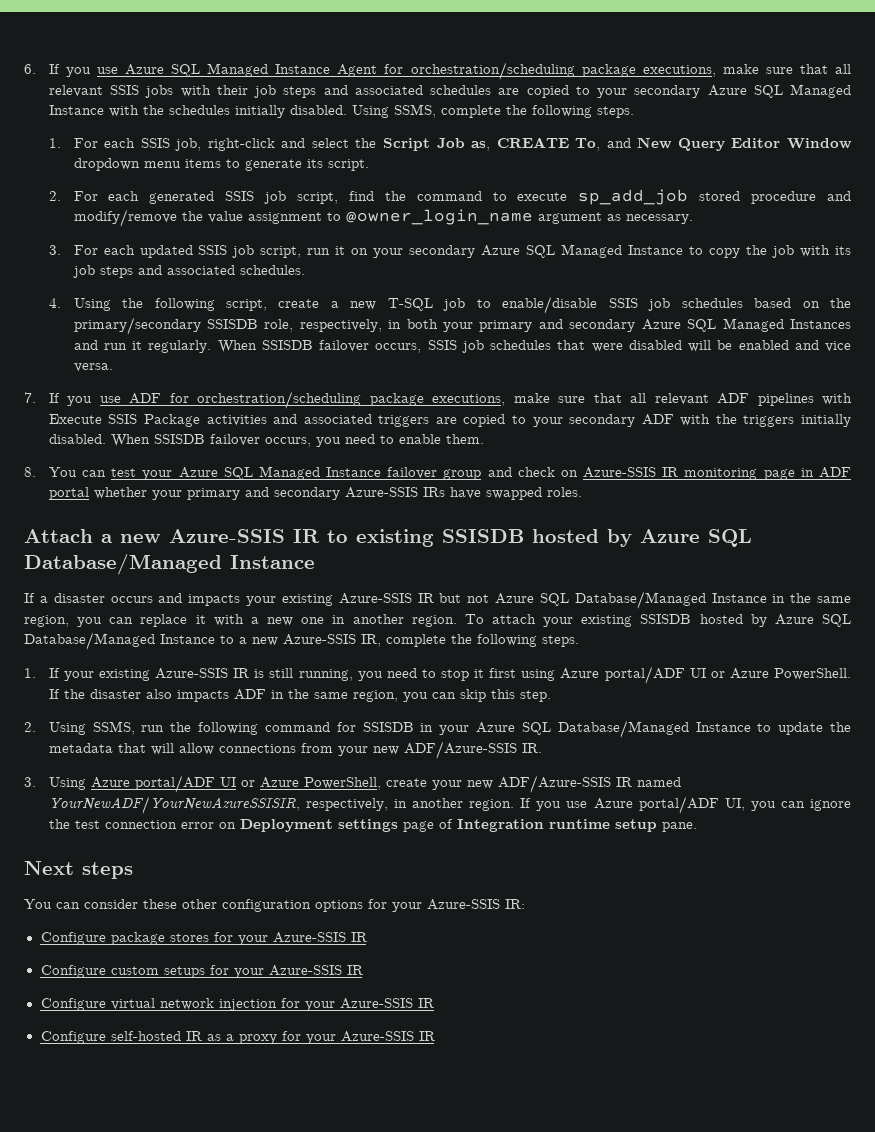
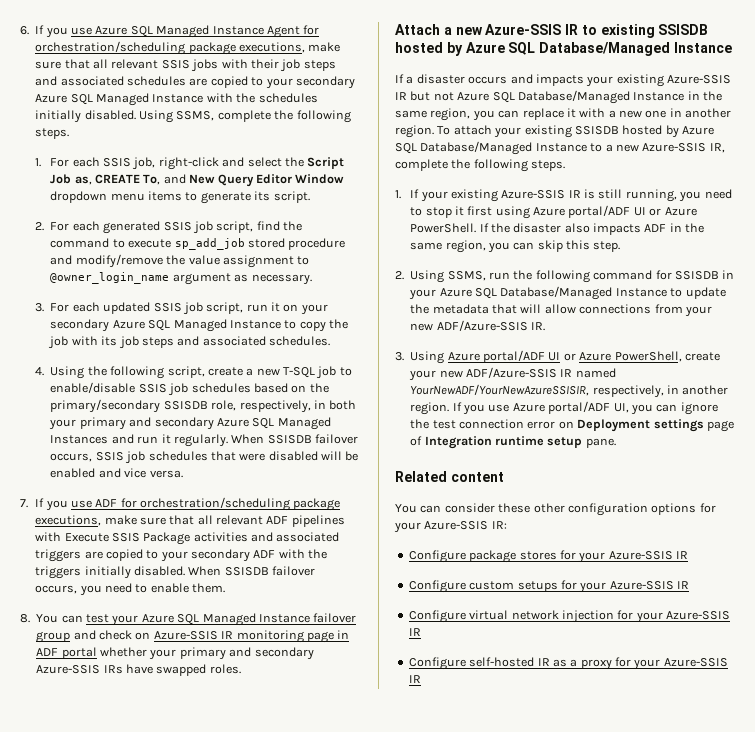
[24,861,133,879] Next steps -> [395,471,504,482] Related content

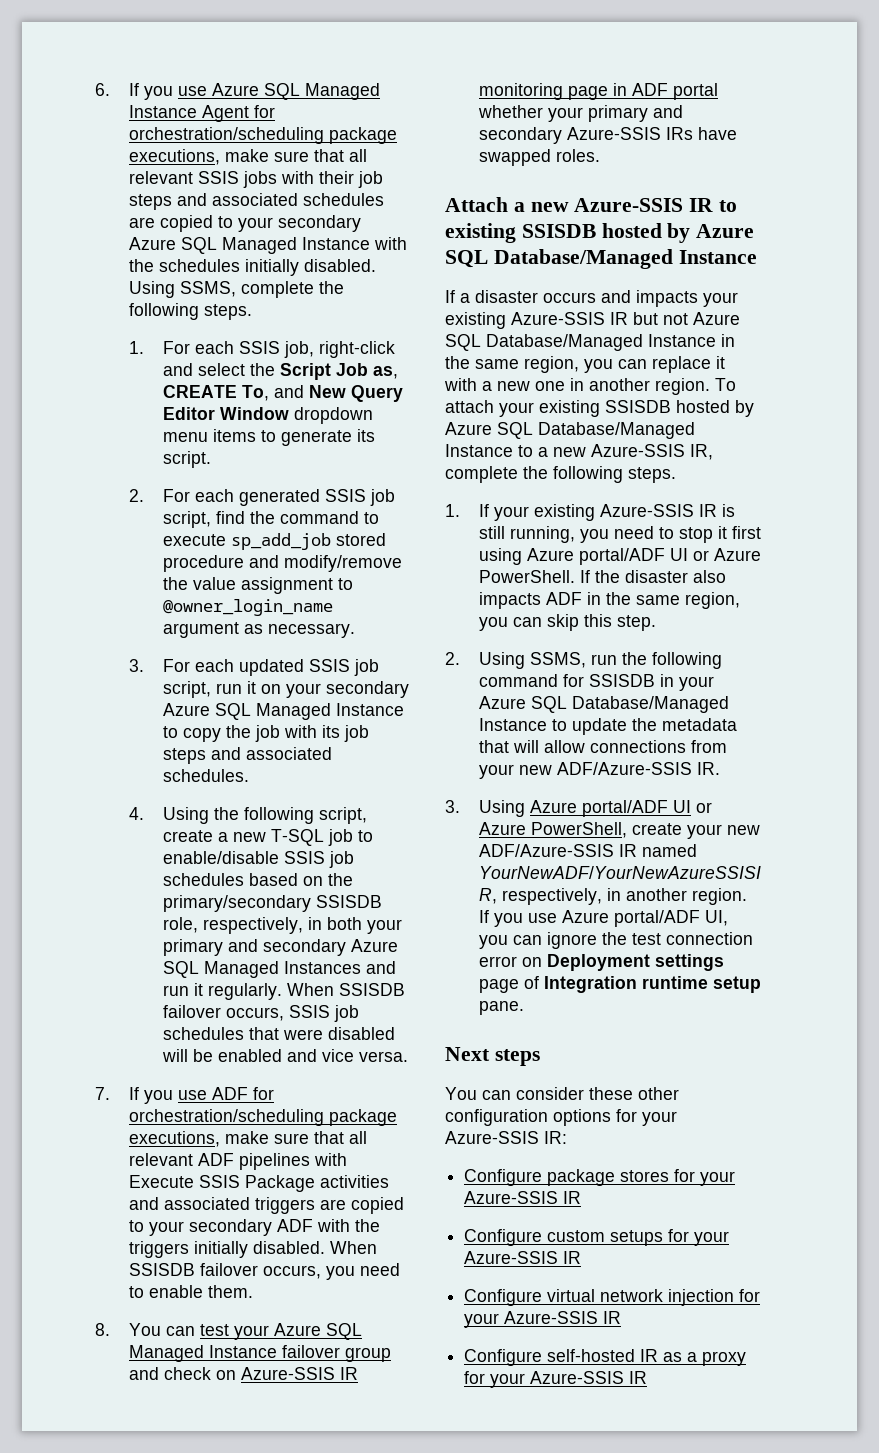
[395,471,504,482] Related content -> [445,1047,540,1066] Next steps

